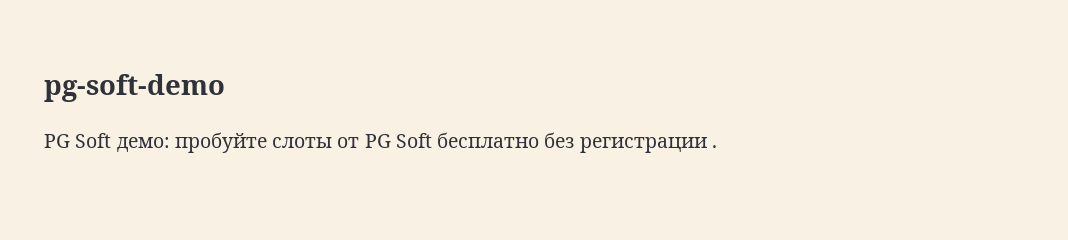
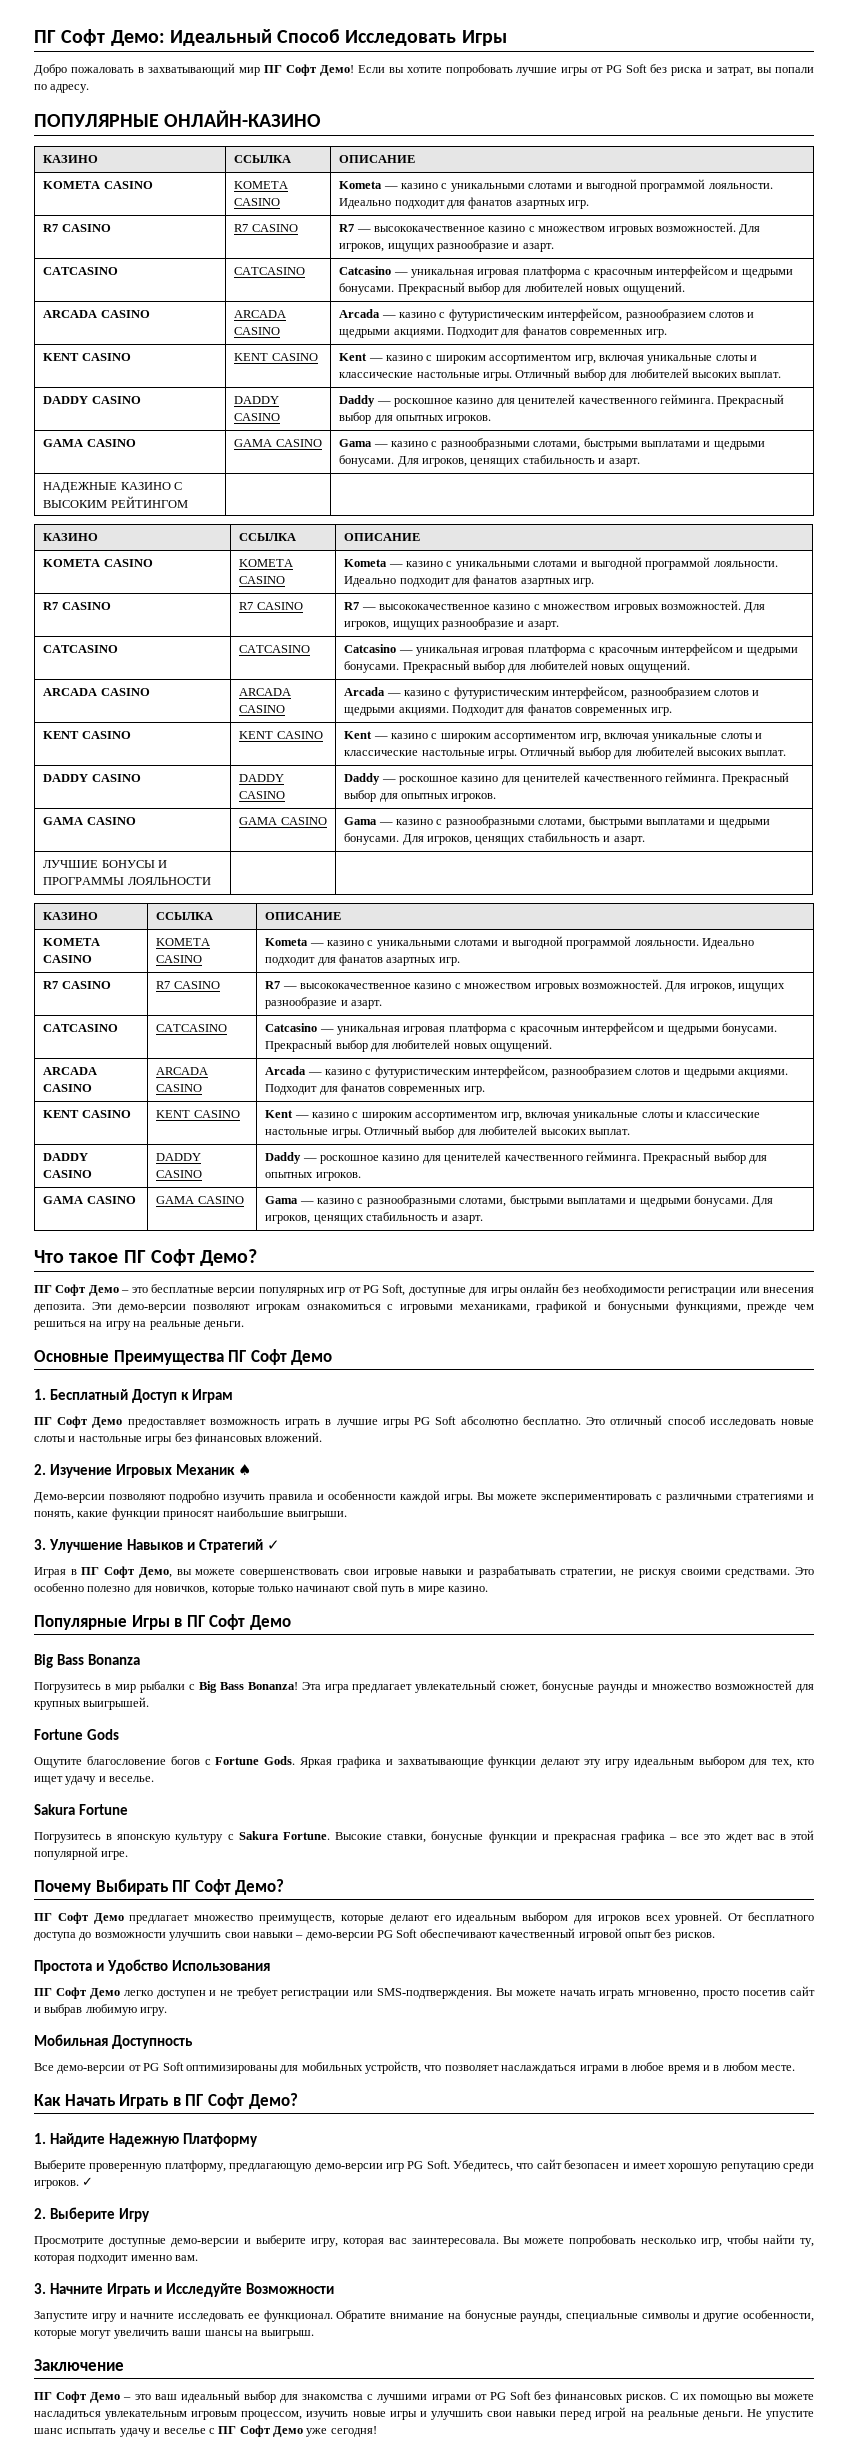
[44,74,225,102] [44,132,717,153] pg-soft-demo // PG Soft демо: пробуйте слоты от PG Soft бесплатно без регистрации . -> [34,29,507,46] [34,63,815,76] [34,84,90,93] [34,110,322,127] [43,155,99,163] [234,155,292,163] [339,155,416,163] [43,181,153,189] [234,181,289,189] [234,198,281,206] [339,179,773,192] [339,197,590,209] [43,224,111,232] [234,224,298,232] [339,222,761,235] [339,240,554,252] [43,267,119,275] [234,267,306,275] [339,265,793,278] [339,282,685,295] [43,310,150,318] [234,310,287,318] [234,327,281,335] [339,308,755,321] [339,326,667,338] [43,353,131,361] [234,353,318,361] [339,353,758,364] [339,368,782,381] [43,396,141,404] [234,396,280,404] [234,413,281,421] [339,394,785,407] [339,412,492,424] [43,439,136,447] [234,439,322,447] [339,438,765,450] [339,455,640,467] [43,482,183,493] [43,496,188,508] [43,533,99,541] [239,533,297,541] [344,533,421,541] [43,559,153,567] [239,559,294,567] [239,576,286,584] [344,557,778,570] [344,575,595,587] [43,602,111,610] [239,602,303,610] [344,600,766,613] [344,618,559,630] [43,645,119,653] [239,645,311,653] [344,643,798,656] [344,660,690,673] [43,688,150,696] [239,688,292,696] [239,705,286,713] [344,686,760,699] [344,704,672,716] [43,731,131,739] [239,731,323,739] [344,731,763,742] [344,746,787,759] [43,774,141,782] [239,774,285,782] [239,791,286,799] [344,772,790,785] [344,790,497,802] [43,817,136,825] [239,817,327,825] [344,816,770,828] [344,833,645,845] [43,860,168,868] [43,877,211,885] [43,912,99,920] [156,912,214,920] [265,912,342,920] [43,938,101,946] [43,955,93,963] [156,938,211,946] [156,955,203,963] [265,936,755,949] [265,954,460,966] [43,981,111,989] [156,981,220,989] [265,979,786,992] [265,997,383,1009] [43,1024,119,1032] [156,1024,228,1032] [265,1022,778,1035] [265,1039,553,1052] [43,1067,98,1075] [43,1084,93,1092] [156,1067,209,1075] [156,1084,203,1092] [265,1065,789,1078] [265,1083,485,1095] [43,1110,131,1118] [156,1110,240,1118] [265,1110,761,1121] [265,1125,630,1138] [43,1153,89,1161] [43,1170,93,1178] [156,1153,202,1161] [156,1170,203,1178] [265,1151,768,1164] [265,1172,361,1181] [43,1196,136,1204] [156,1196,244,1204] [265,1195,774,1207] [265,1212,483,1224] [34,1249,258,1266] [34,1283,814,1296] [34,1300,814,1313] [34,1321,244,1330] [34,1349,333,1365] [34,1389,233,1403] [34,1415,815,1428] [34,1432,323,1445] [34,1464,251,1478] [34,1490,814,1503] [34,1508,347,1520] [34,1539,280,1553] [34,1566,814,1578] [34,1582,489,1595] [34,1614,291,1630] [34,1654,140,1668] [34,1680,815,1693] [34,1697,150,1710] [34,1729,119,1740] [34,1756,815,1768] [34,1776,155,1785] [34,1804,128,1815] [34,1830,814,1843] [34,1847,129,1860] [34,1879,285,1895] [34,1911,814,1924] [34,1928,715,1941] [34,1959,270,1974] [34,1986,816,1999] [34,2004,168,2016] [34,2034,193,2049] [34,2061,796,2074] [34,2093,298,2109] [34,2133,258,2147] [34,2159,814,2172] [34,2177,94,2189] [34,2207,150,2222] [34,2234,814,2247] [34,2255,199,2264] [34,2283,334,2297] [34,2310,814,2322] [34,2330,315,2339] [34,2359,124,2371] [34,2390,815,2403] [34,2407,815,2420] [34,2425,377,2437] ПГ Софт Демо: Идеальный Способ Исследовать Игры // Добро пожаловать в захватывающий мир ПГ Софт Демо! Если вы хотите попробовать лучшие игры от PG Soft без риска и затрат, вы попали по адресу. // ПОПУЛЯРНЫЕ ОНЛАЙН-КАЗИНО // КАЗИНО | ССЫЛКА | ОПИСАНИЕ // KOMETA CASINO | KOMETA CASINO | Kometa — казино с уникальными слотами и выгодной программой лояльности. Идеально подходит для фанатов азартных игр. // R7 CASINO | R7 CASINO | R7 — высококачественное казино с множеством игровых возможностей. Для игроков, ищущих разнообразие и азарт. // CATCASINO | CATCASINO | Catcasino — уникальная игровая платформа с красочным интерфейсом и щедрыми бонусами. Прекрасный выбор для любителей новых ощущений. // ARCADA CASINO | ARCADA CASINO | Arcada — казино с футуристическим интерфейсом, разнообразием слотов и щедрыми акциями. Подходит для фанатов современных игр. // KENT CASINO | KENT CASINO | Kent — казино с широким ассортиментом игр, включая уникальные слоты и классические настольные игры. Отличный выбор для любителей высоких выплат. // DADDY CASINO | DADDY CASINO | Daddy — роскошное казино для ценителей качественного гейминга. Прекрасный выбор для опытных игроков. // GAMA CASINO | GAMA CASINO | Gama — казино с разнообразными слотами, быстрыми выплатами и щедрыми бонусами. Для игроков, ценящих стабильность и азарт. // НАДЕЖНЫЕ КАЗИНО С ВЫСОКИМ РЕЙТИНГОМ | | // КАЗИНО | ССЫЛКА | ОПИСАНИЕ // KOMETA CASINO | KOMETA CASINO | Kometa — казино с уникальными слотами и выгодной программой лояльности. Идеально подходит для фанатов азартных игр. // R7 CASINO | R7 CASINO | R7 — высококачественное казино с множеством игровых возможностей. Для игроков, ищущих разнообразие и азарт. // CATCASINO | CATCASINO | Catcasino — уникальная игровая платформа с красочным интерфейсом и щедрыми бонусами. Прекрасный выбор для любителей новых ощущений. // ARCADA CASINO | ARCADA CASINO | Arcada — казино с футуристическим интерфейсом, разнообразием слотов и щедрыми акциями. Подходит для фанатов современных игр. // KENT CASINO | KENT CASINO | Kent — казино с широким ассортиментом игр, включая уникальные слоты и классические настольные игры. Отличный выбор для любителей высоких выплат. // DADDY CASINO | DADDY CASINO | Daddy — роскошное казино для ценителей качественного гейминга. Прекрасный выбор для опытных игроков. // GAMA CASINO | GAMA CASINO | Gama — казино с разнообразными слотами, быстрыми выплатами и щедрыми бонусами. Для игроков, ценящих стабильность и азарт. // ЛУЧШИЕ БОНУСЫ И ПРОГРАММЫ ЛОЯЛЬНОСТИ | | // КАЗИНО | ССЫЛКА | ОПИСАНИЕ // KOMETA CASINO | KOMETA CASINO | Kometa — казино с уникальными слотами и выгодной программой лояльности. Идеально подходит для фанатов азартных игр. // R7 CASINO | R7 CASINO | R7 — высококачественное казино с множеством игровых возможностей. Для игроков, ищущих разнообразие и азарт. // CATCASINO | CATCASINO | Catcasino — уникальная игровая платформа с красочным интерфейсом и щедрыми бонусами. Прекрасный выбор для любителей новых ощущений. // ARCADA CASINO | ARCADA CASINO | Arcada — казино с футуристическим интерфейсом, разнообразием слотов и щедрыми акциями. Подходит для фанатов современных игр. // KENT CASINO | KENT CASINO | Kent — казино с широким ассортиментом игр, включая уникальные слоты и классические настольные игры. Отличный выбор для любителей высоких выплат. // DADDY CASINO | DADDY CASINO | Daddy — роскошное казино для ценителей качественного гейминга. Прекрасный выбор для опытных игроков. // GAMA CASINO | GAMA CASINO | Gama — казино с разнообразными слотами, быстрыми выплатами и щедрыми бонусами. Для игроков, ценящих стабильность и азарт. // Что такое ПГ Софт Демо? // ПГ Софт Демо – это бесплатные версии популярных игр от PG Soft, доступные для игры онлайн без необходимости регистрации или внесения депозита. Эти демо-версии позволяют игрокам ознакомиться с игровыми механиками, графикой и бонусными функциями, прежде чем решиться на игру на реальные деньги. // Основные Преимущества ПГ Софт Демо // 1. Бесплатный Доступ к Играм // ПГ Софт Демо предоставляет возможность играть в лучшие игры PG Soft абсолютно бесплатно. Это отличный способ исследовать новые слоты и настольные игры без финансовых вложений. // 2. Изучение Игровых Механик ♠ // Демо-версии позволяют подробно изучить правила и особенности каждой игры. Вы можете экспериментировать с различными стратегиями и понять, какие функции приносят наибольшие выигрыши. // 3. Улучшение Навыков и Стратегий ✓ // Играя в ПГ Софт Демо, вы можете совершенствовать свои игровые навыки и разрабатывать стратегии, не рискуя своими средствами. Это особенно полезно для новичков, которые только начинают свой путь в мире казино. // Популярные Игры в ПГ Софт Демо // Big Bass Bonanza // Погрузитесь в мир рыбалки с Big Bass Bonanza! Эта игра предлагает увлекательный сюжет, бонусные раунды и множество возможностей для крупных выигрышей. // Fortune Gods // Ощутите благословение богов с Fortune Gods. Яркая графика и захватывающие функции делают эту игру идеальным выбором для тех, кто ищет удачу и веселье. // Sakura Fortune // Погрузитесь в японскую культуру с Sakura Fortune. Высокие ставки, бонусные функции и прекрасная графика – все это ждет вас в этой популярной игре. // Почему Выбирать ПГ Софт Демо? // ПГ Софт Демо предлагает множество преимуществ, которые делают его идеальным выбором для игроков всех уровней. От бесплатного доступа до возможности улучшить свои навыки – демо-версии PG Soft обеспечивают качественный игровой опыт без рисков. // Простота и Удобство Использования // ПГ Софт Демо легко доступен и не требует регистрации или SMS-подтверждения. Вы можете начать играть мгновенно, просто посетив сайт и выбрав любимую игру. // Мобильная Доступность // Все демо-версии от PG Soft оптимизированы для мобильных устройств, что позволяет наслаждаться играми в любое время и в любом месте. // Как Начать Играть в ПГ Софт Демо? // 1. Найдите Надежную Платформу // Выберите проверенную платформу, предлагающую демо-версии игр PG Soft. Убедитесь, что сайт безопасен и имеет хорошую репутацию среди игроков. ✓ // 2. Выберите Игру // Просмотрите доступные демо-версии и выберите игру, которая вас заинтересовала. Вы можете попробовать несколько игр, чтобы найти ту, которая подходит именно вам. // 3. Начните Играть и Исследуйте Возможности // Запустите игру и начните исследовать ее функционал. Обратите внимание на бонусные раунды, специальные символы и другие особенности, которые могут увеличить ваши шансы на выигрыш. // Заключение // ПГ Софт Демо – это ваш идеальный выбор для знакомства с лучшими играми от PG Soft без финансовых рисков. С их помощью вы можете насладиться увлекательным игровым процессом, изучить новые игры и улучшить свои навыки перед игрой на реальные деньги. Не упустите шанс испытать удачу и веселье с ПГ Софт Демо уже сегодня!

